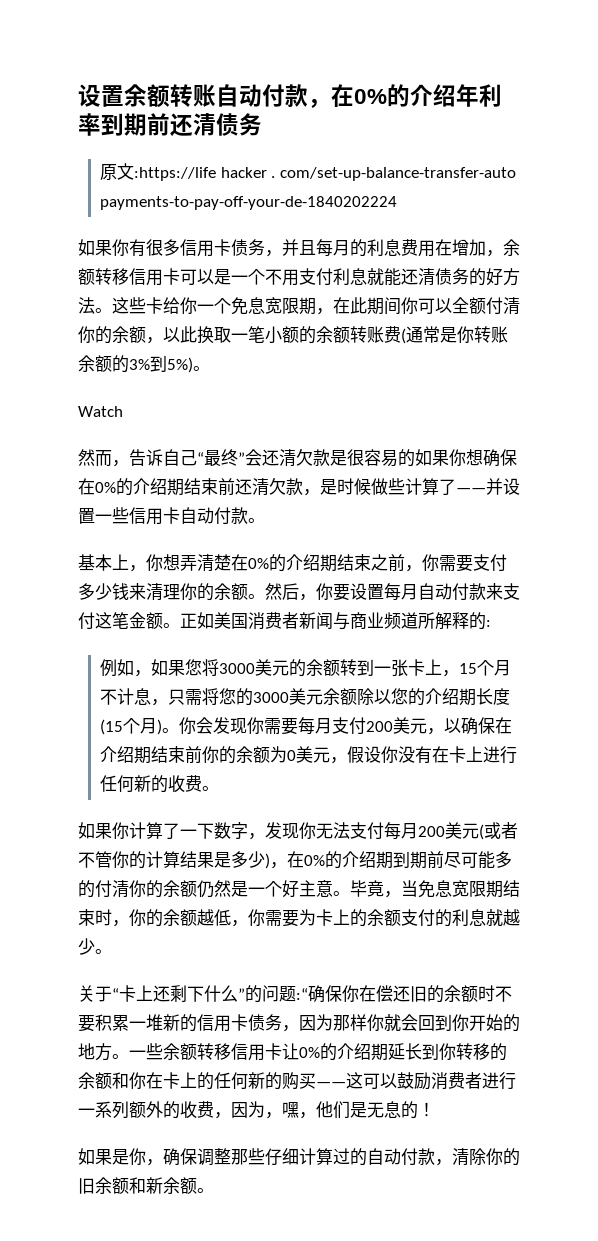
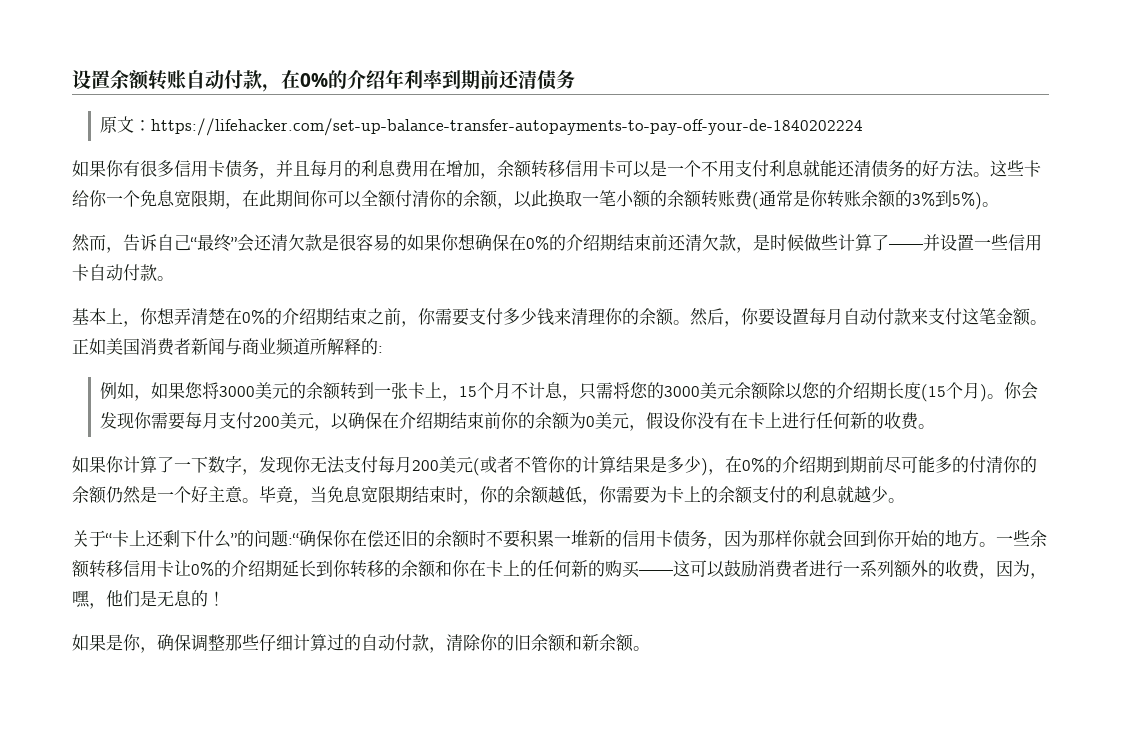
[134,167,516,181] [100,196,398,210] :https://life hacker . com/set-up-balance-transfer-auto payments-to-pay-off-your-de-1840202224 -> [134,118,864,136] ：https://lifehacker.com/set-up-balance-transfer-autopayments-to-pay-off-your-de-1840202224
[78,406,123,417] // Watch -> (999, 204) none

